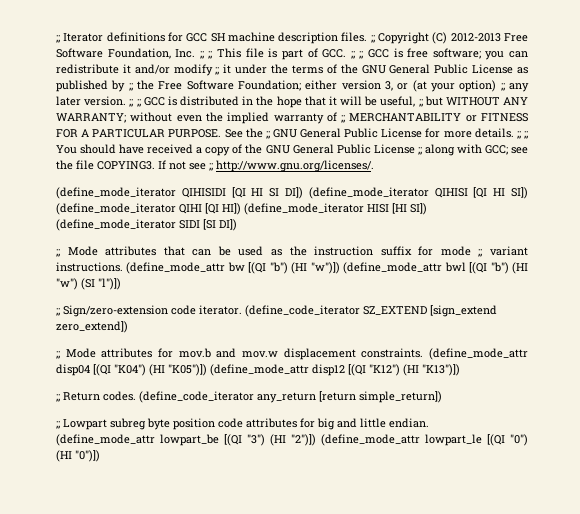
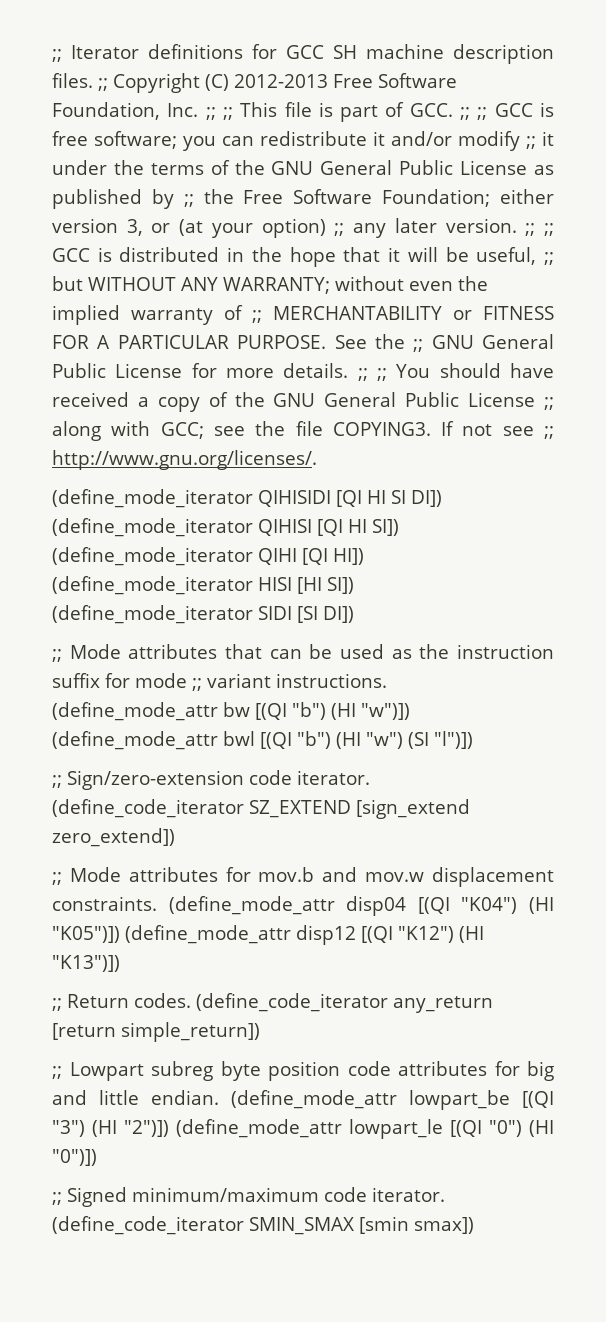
(100, 456) none -> [52,1187,445,1207] [52,1216,474,1235] // ;; Signed minimum/maximum code iterator. (define_code_iterator SMIN_SMAX [smin smax])

